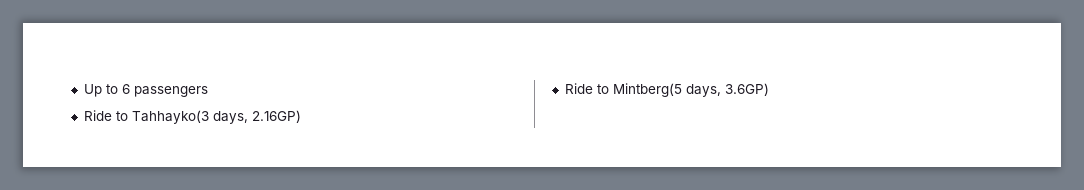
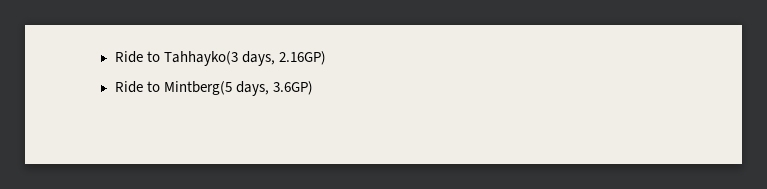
[83,84,208,97] Up to 6 passengers // -> (114, 57) none

